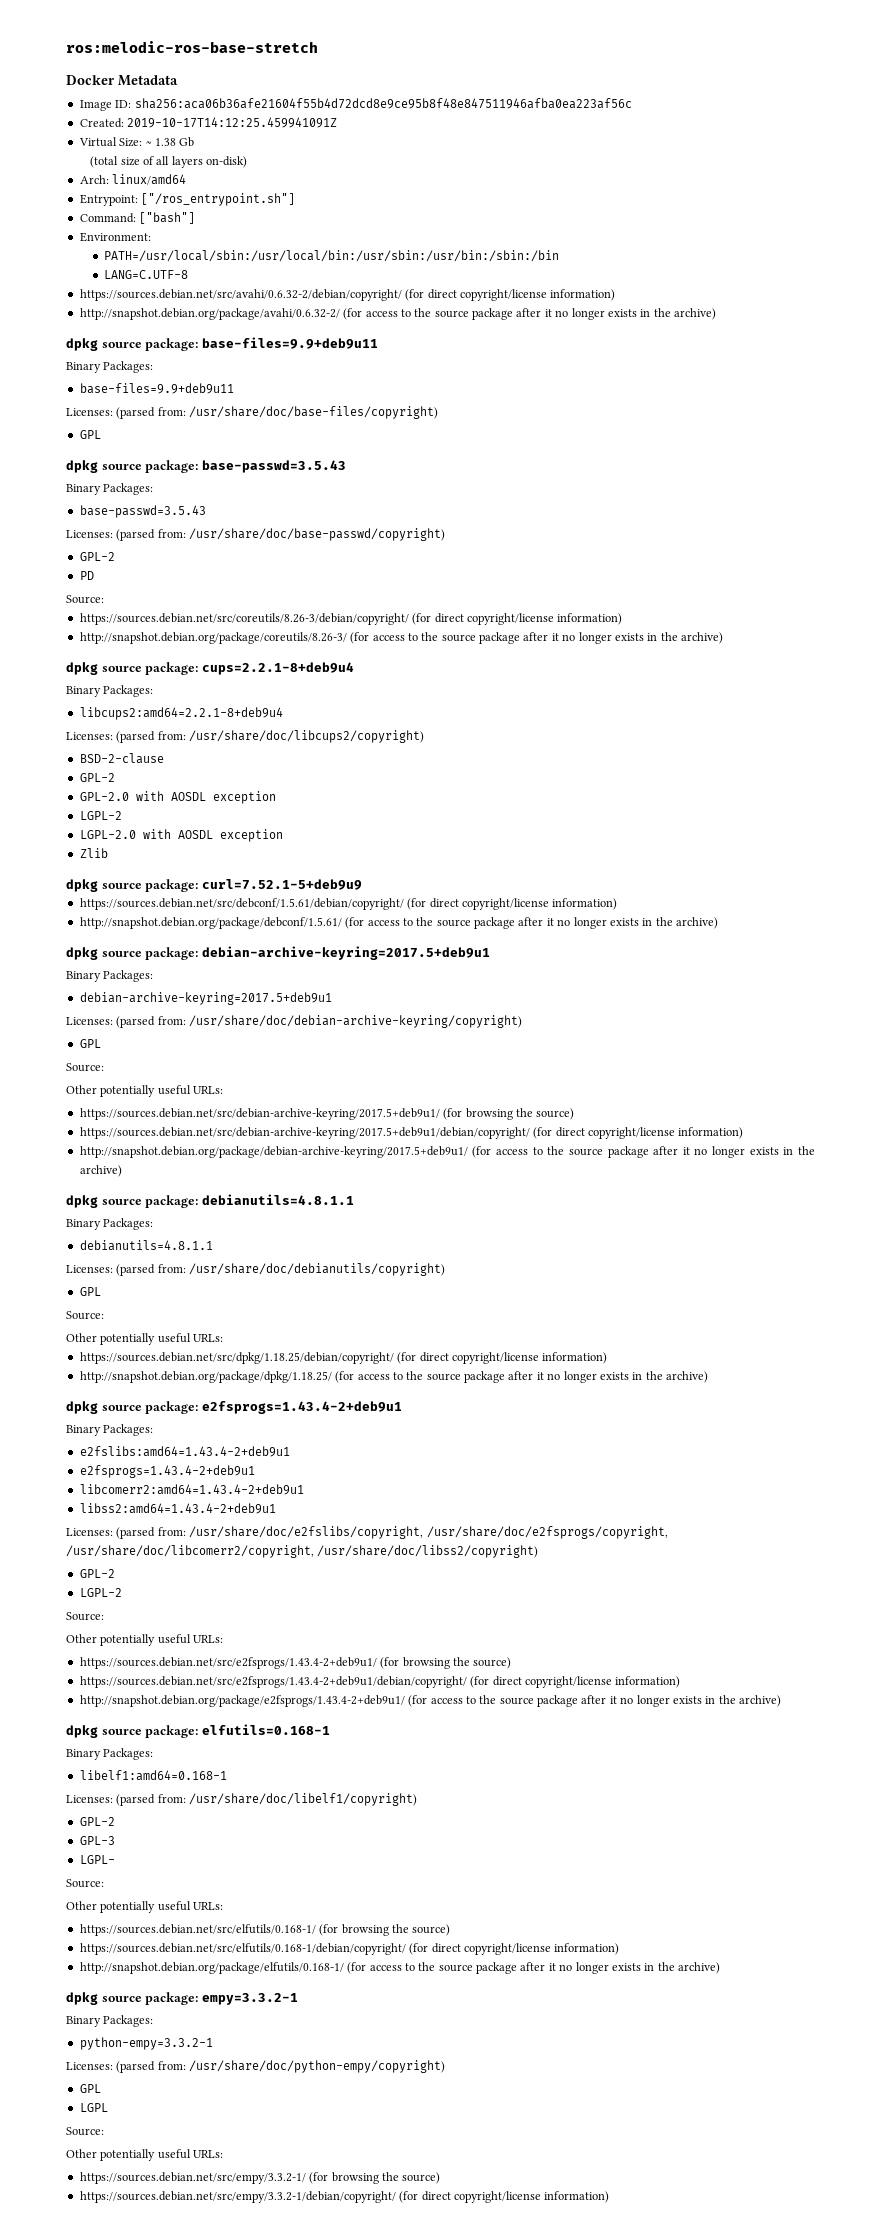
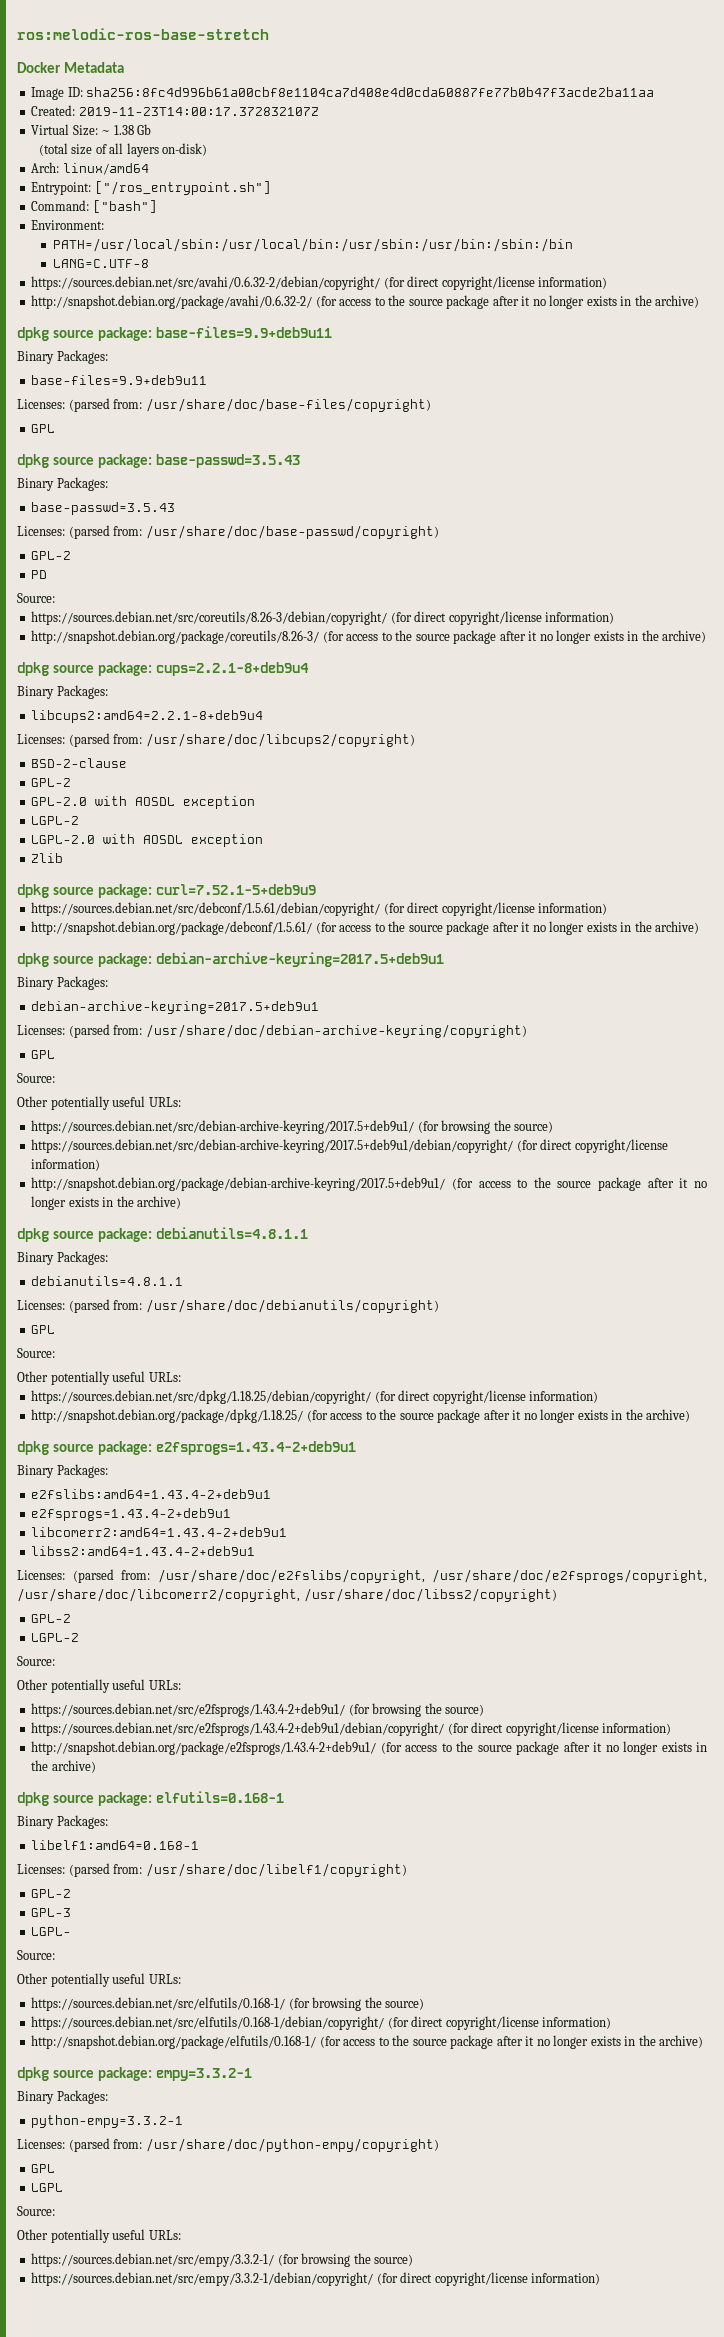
[134,98,632,109] sha256:aca06b36afe21604f55b4d72dcd8e9ce95b8f48e847511946afba0ea223af56c -> [86,87,655,97] sha256:8fc4d996b61a00cbf8e1104ca7d408e4d0cda60887fe77b0b47f3acde2ba11aa
[127,117,338,128] 2019-10-17T14:12:25.459941091Z -> [78,107,319,116] 2019-11-23T14:00:17.372832107Z

